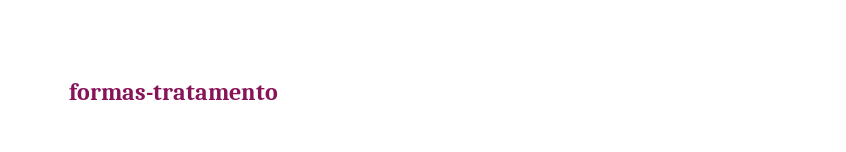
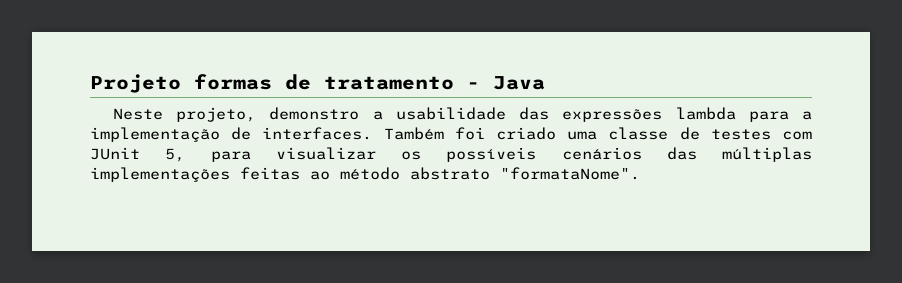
[69,83,278,100] formas-tratamento -> [90,74,545,93] [113,107,813,122] [90,127,813,142] [90,147,812,162] [90,167,640,182] Projeto formas de tratamento - Java // Neste projeto, demonstro a usabilidade das expressões lambda para a implementação de interfaces. Também foi criado uma classe de testes com JUnit 5, para visualizar os possíveis cenários das múltiplas implementações feitas ao método abstrato "formataNome".

